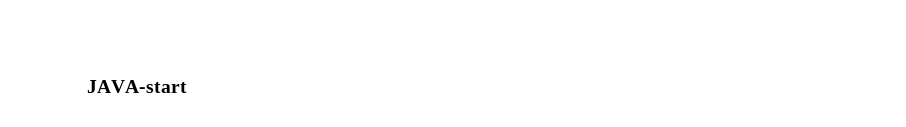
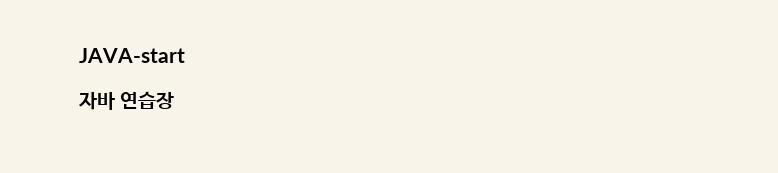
(187, 86) none -> [78,91,175,110] // 자바 연습장

